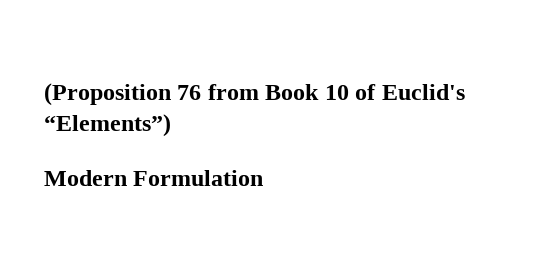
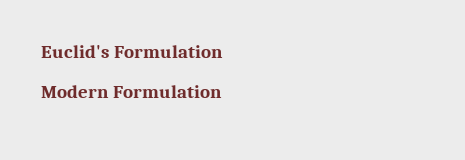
[44,83,465,106] [44,114,171,137] (Proposition 76 from Book 10 of Euclid's “Elements”) -> [41,45,223,58] Euclid's Formulation

